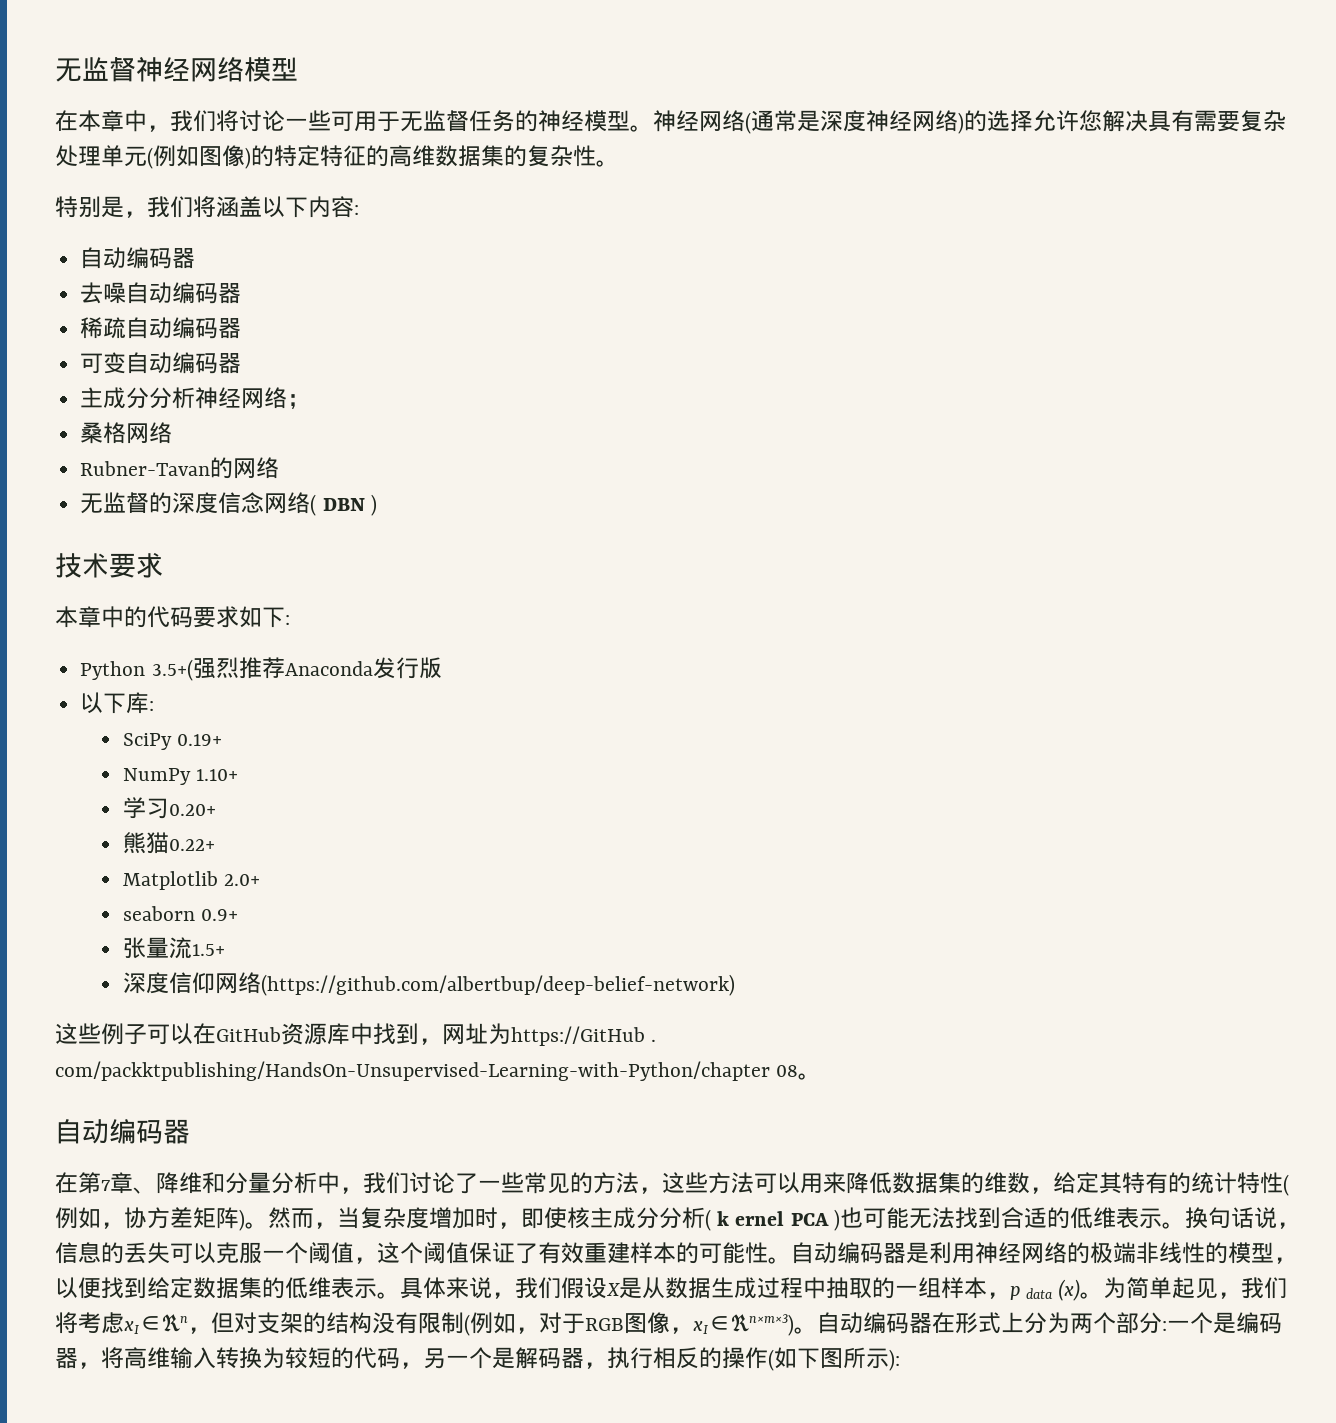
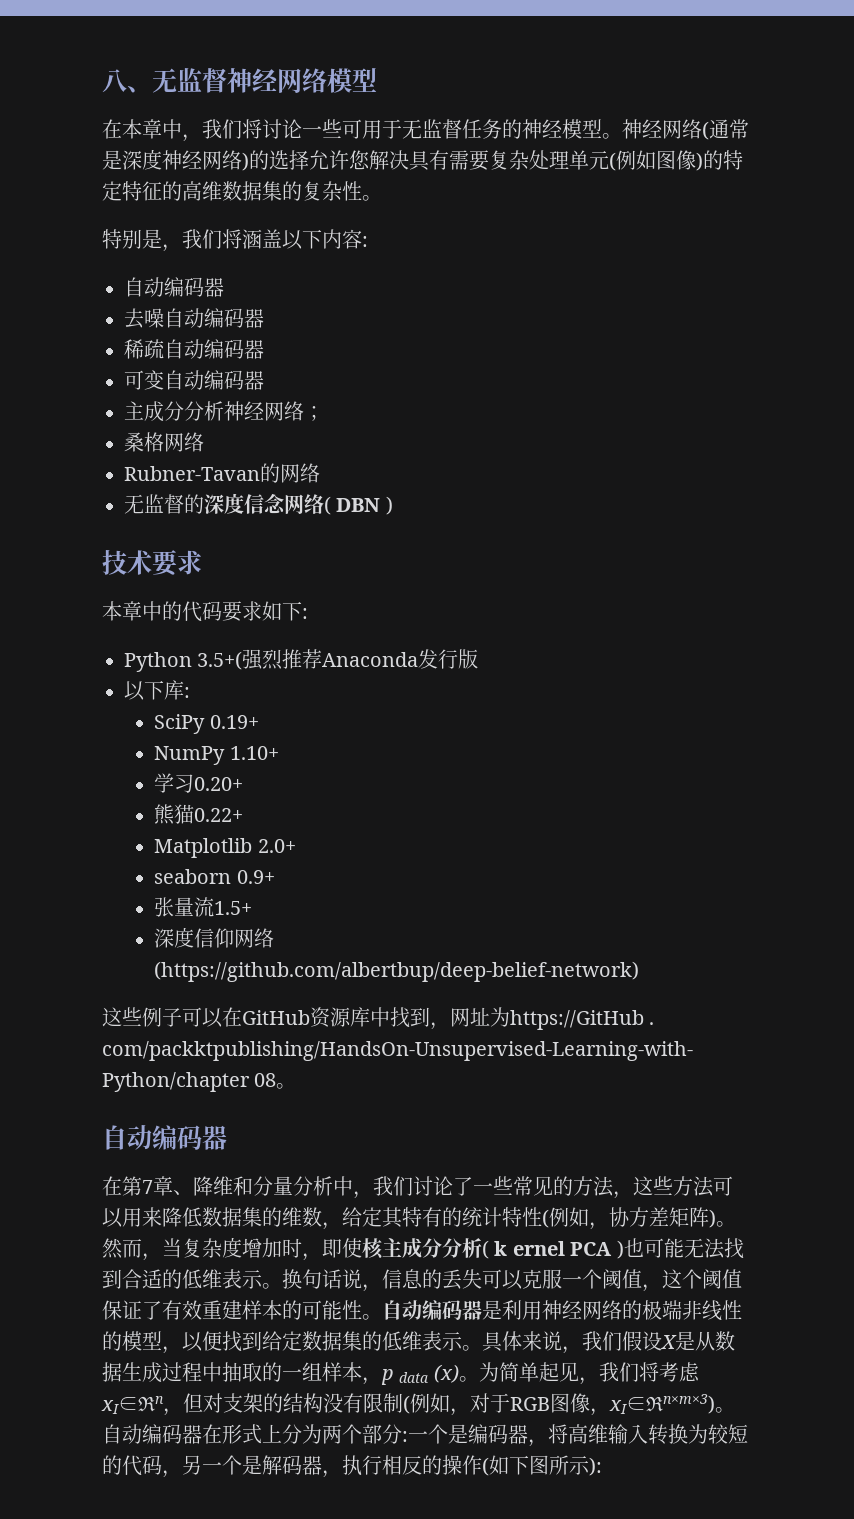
(55, 70) none -> [102,69,152,93] 八、

